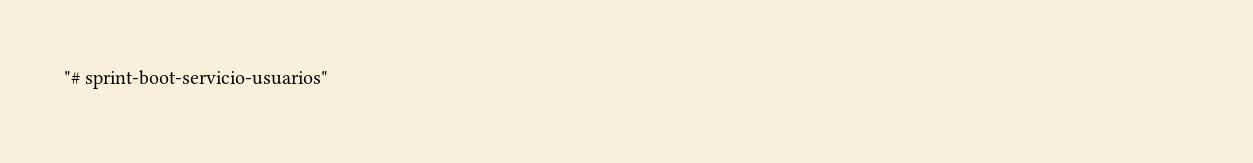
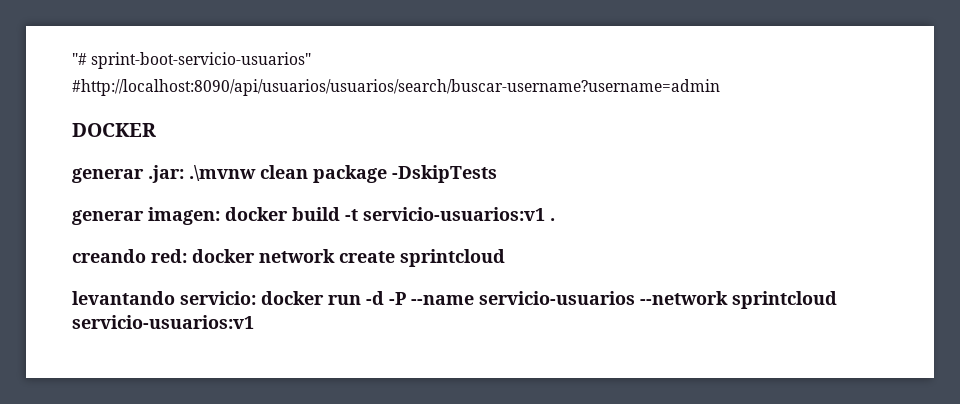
(329, 79) none -> [72,79,720,96] [72,123,156,137] [72,165,497,183] [72,207,555,225] [72,249,505,267] [72,291,837,309] [72,315,254,329] #http://localhost:8090/api/usuarios/usuarios/search/buscar-username?username=admin // DOCKER // generar .jar: .\mvnw clean package -DskipTests // generar imagen: docker build -t servicio-usuarios:v1 . // creando red: docker network create sprintcloud // levantando servicio: docker run -d -P --name servicio-usuarios --network sprintcloud servicio-usuarios:v1

